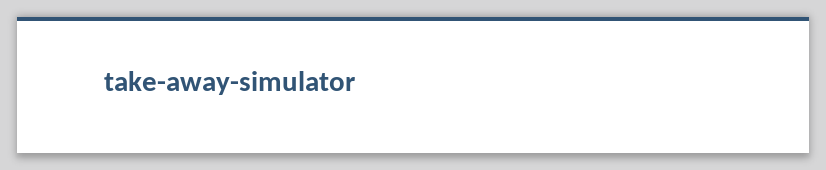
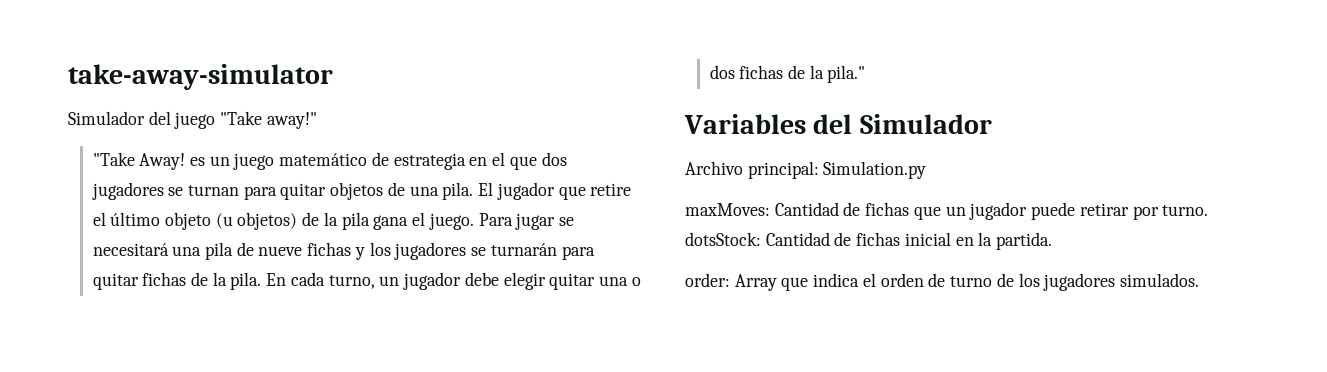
(355, 83) none -> [68,111,317,129] [92,152,567,170] [91,182,632,200] [92,212,574,230] [92,242,595,260] [92,272,641,290] [709,65,866,83] [684,114,992,134] [685,161,927,179] [685,202,1209,220] [685,232,1053,250] [685,273,1199,291] // Simulador del juego "Take away!" // "Take Away! es un juego matemático de estrategia en el que dos jugadores se turnan para quitar objetos de una pila. El jugador que retire el último objeto (u objetos) de la pila gana el juego. Para jugar se necesitará una pila de nueve fichas y los jugadores se turnarán para quitar fichas de la pila. En cada turno, un jugador debe elegir quitar una o dos fichas de la pila." // Variables del Simulador // Archivo principal: Simulation.py // maxMoves: Cantidad de fichas que un jugador puede retirar por turno. dotsStock: Cantidad de fichas inicial en la partida. // order: Array que indica el orden de turno de los jugadores simulados.

